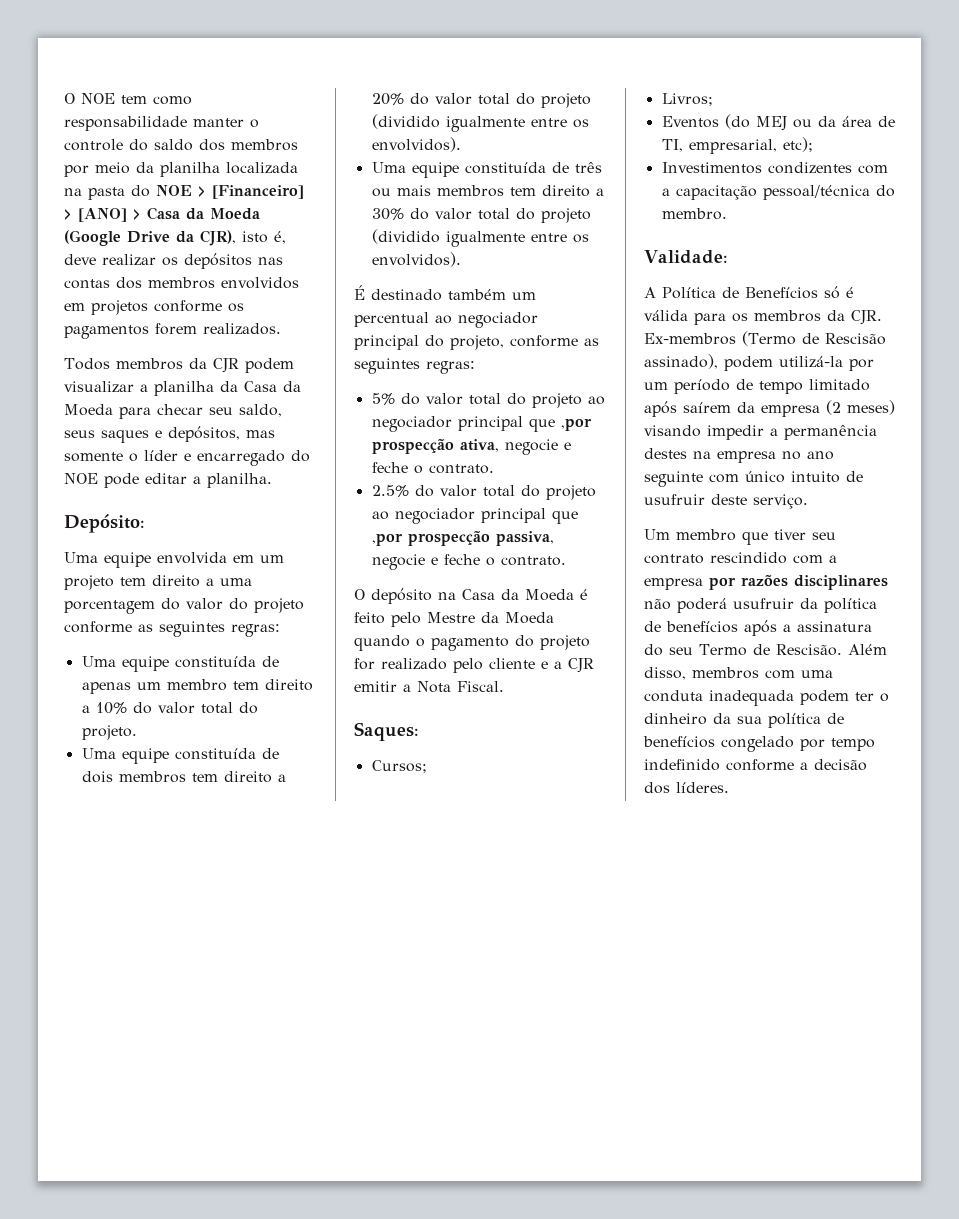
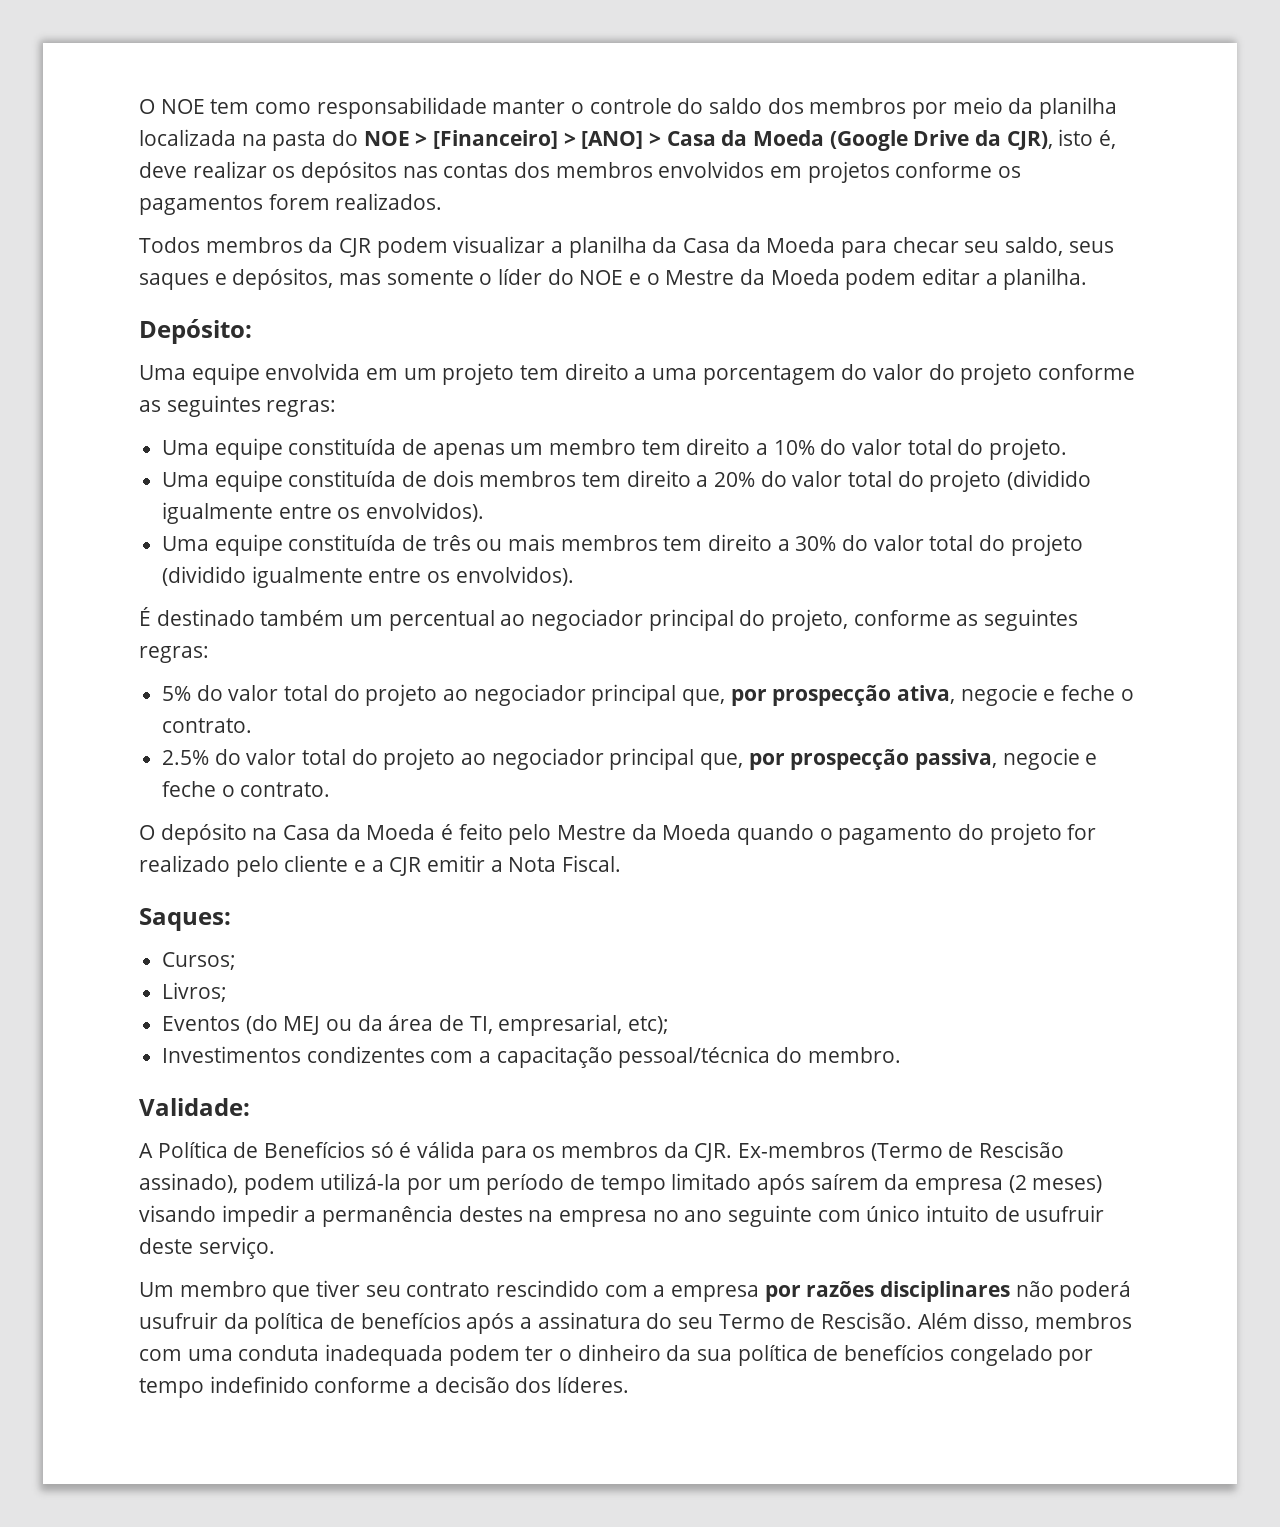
[184,450,310,466] [64,473,139,488] e encarregado do NOE pode -> [547,269,917,290] do NOE e o Mestre da Moeda podem
[528,418,592,432] que ,por -> [682,689,767,706] que, por
[551,510,578,524] [371,533,403,546] que ,por -> [700,753,785,770] que, por

